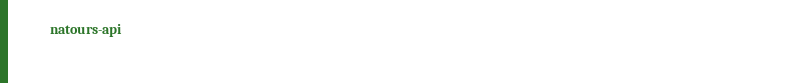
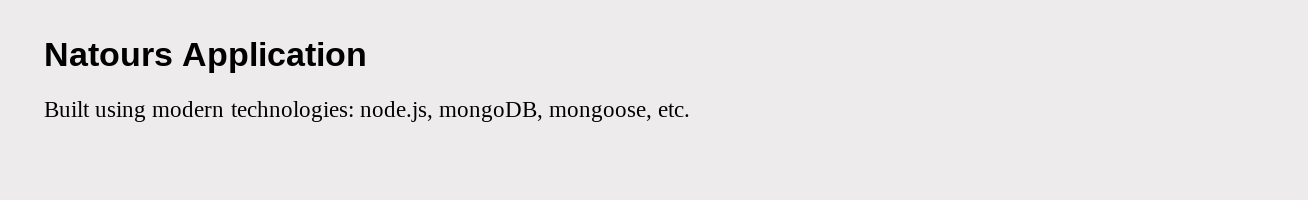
[50,24,122,37] natours-api -> [44,42,368,73] [44,101,691,122] Natours Application // Built using modern technologies: node.js, mongoDB, mongoose, etc.

